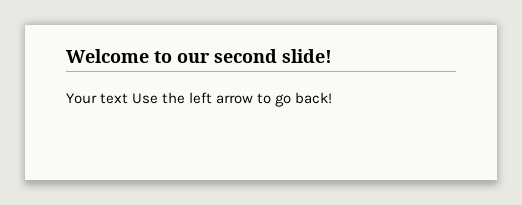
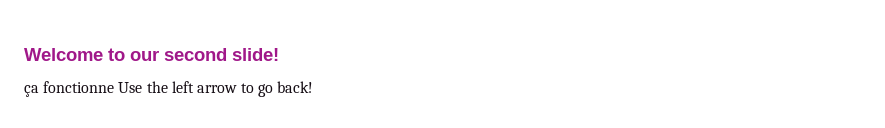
[66,93,129,104] Your text -> [24,81,115,97] ça fonctionne

